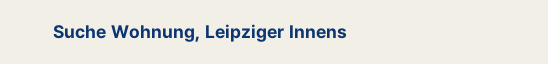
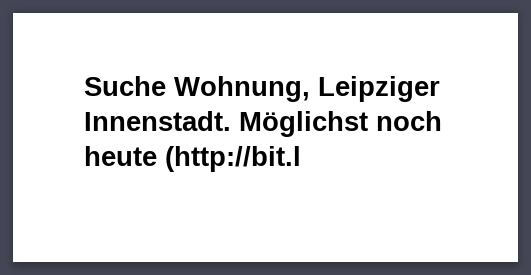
[288,25,347,39] Innens -> [84,111,442,137] [84,146,301,172] Innenstadt. Möglichst noch heute (http://bit.l

